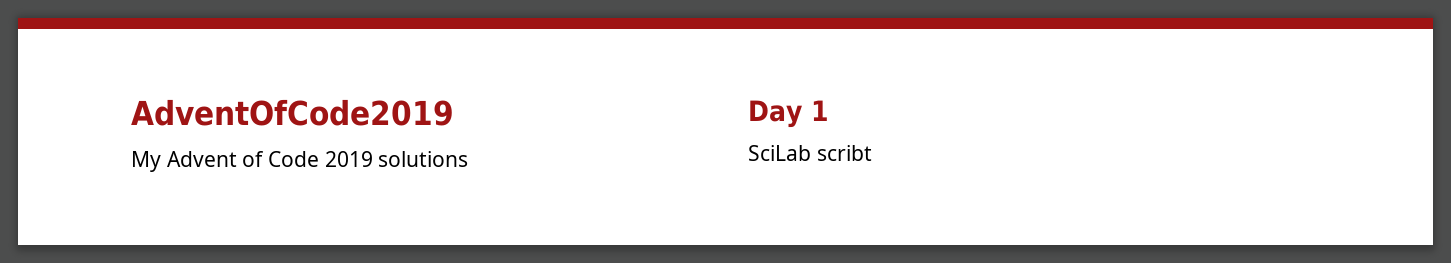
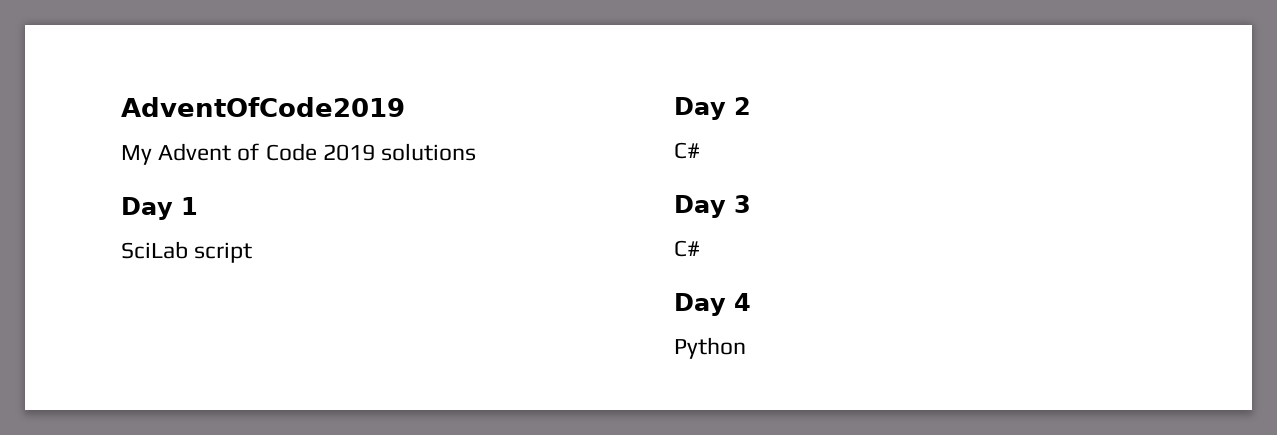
[816,145,872,161] scribt -> [194,242,253,263] [674,97,751,120] [674,142,700,159] [674,195,751,218] [674,240,700,257] [674,293,751,316] [674,337,746,359] script // Day 2 // C# // Day 3 // C# // Day 4 // Python

